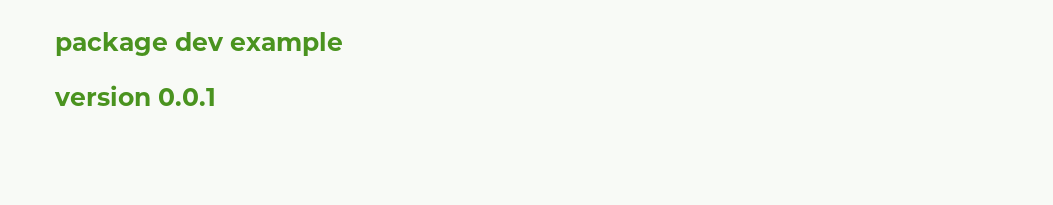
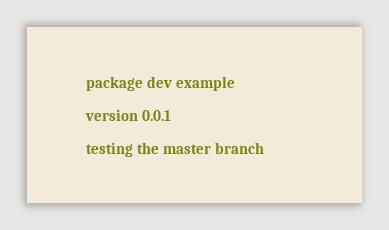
(216, 97) none -> [86,142,265,157] // testing the master branch

